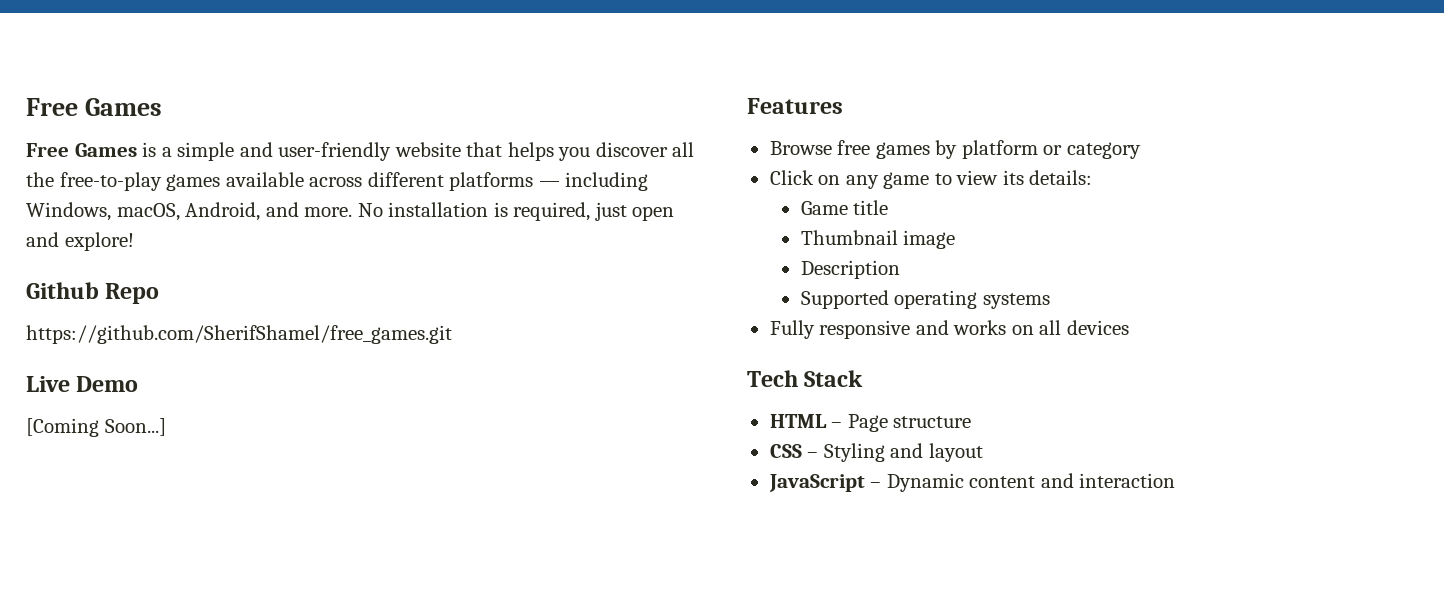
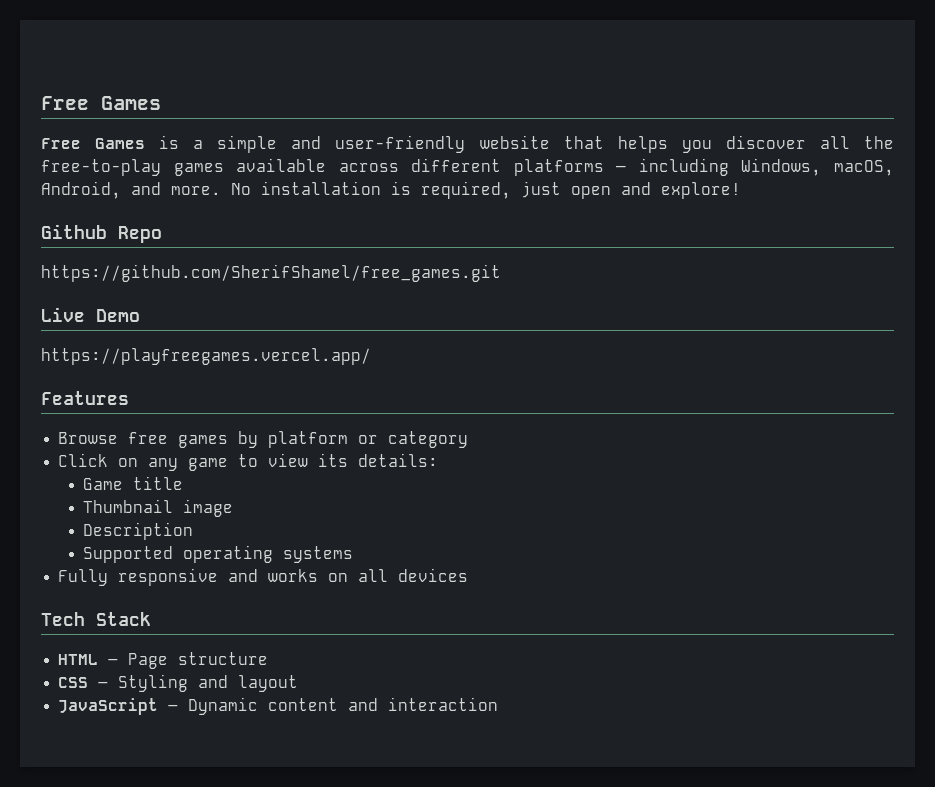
[26,418,166,437] [Coming Soon...] -> [41,348,371,365] https://playfreegames.vercel.app/

